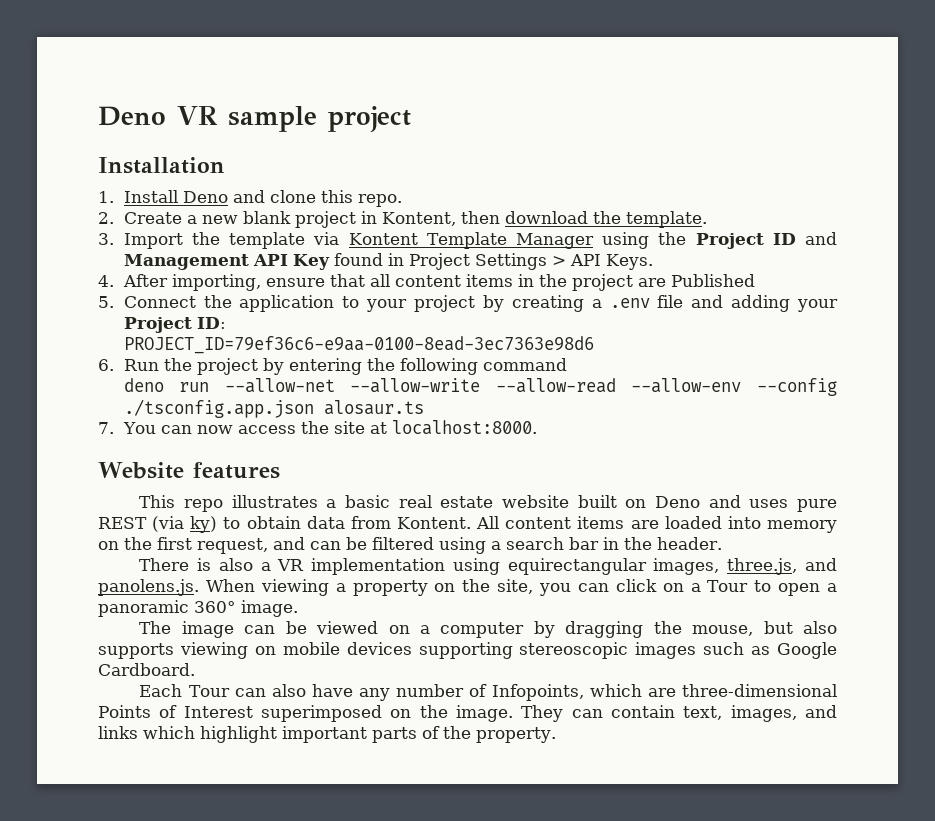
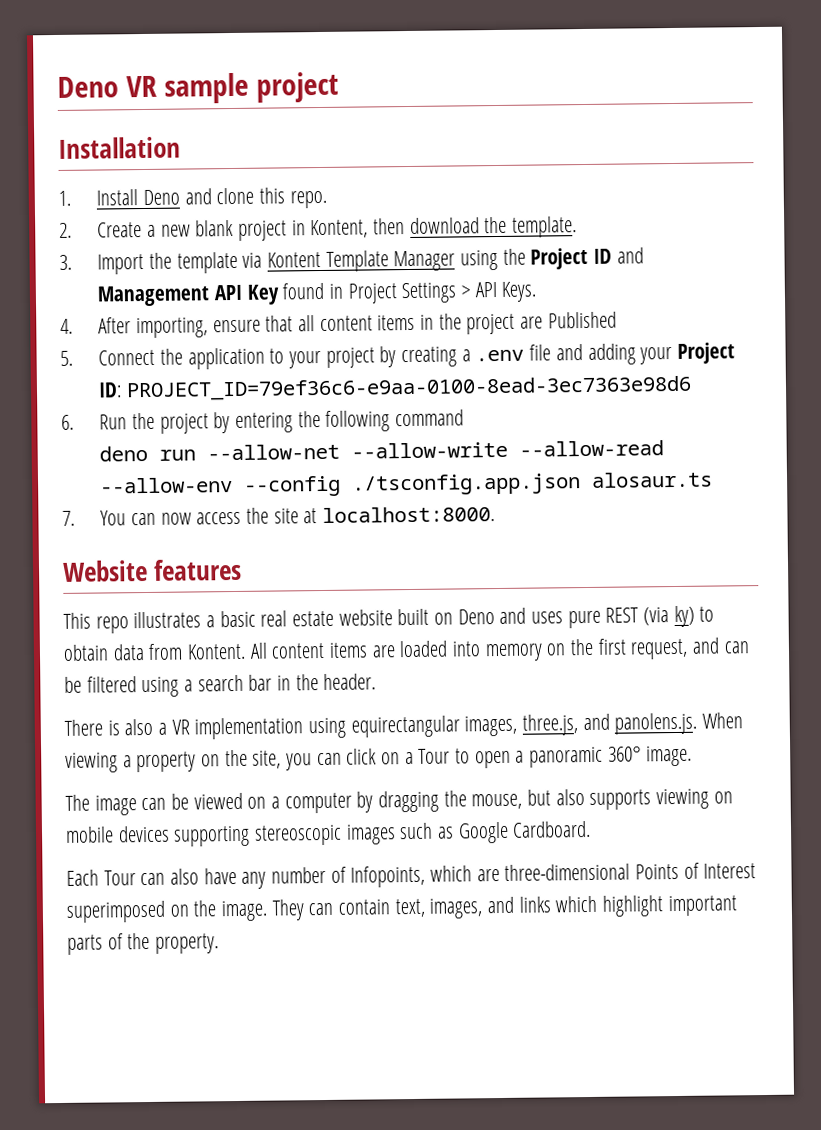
(226, 323) // -> (123, 390) none

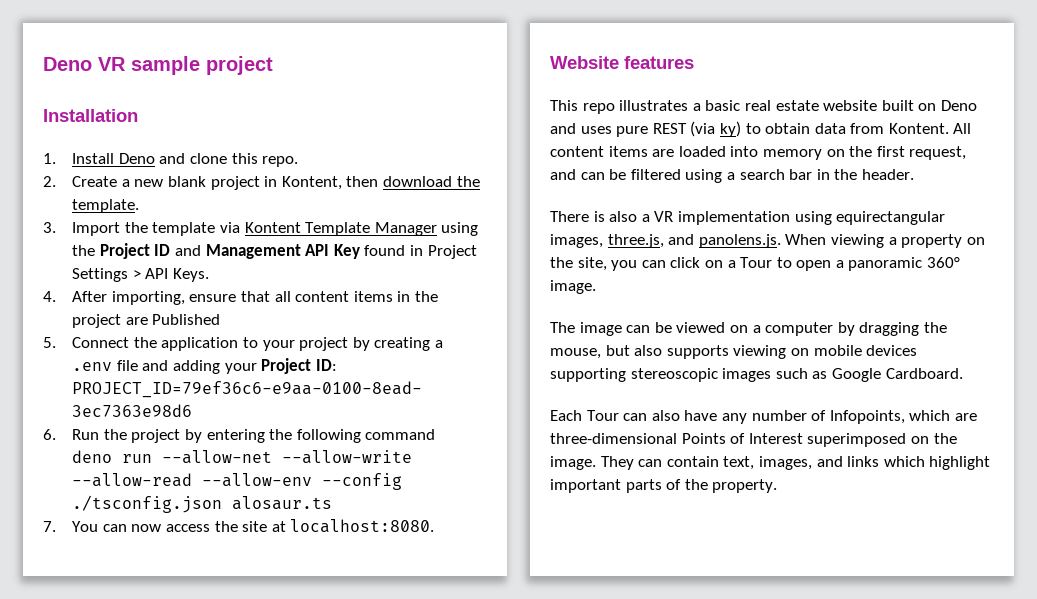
[351,473,582,496] ./tsconfig.app.json -> [72,495,223,513] ./tsconfig.json
[322,506,496,523] localhost:8000. -> [290,519,435,533] localhost:8080.

